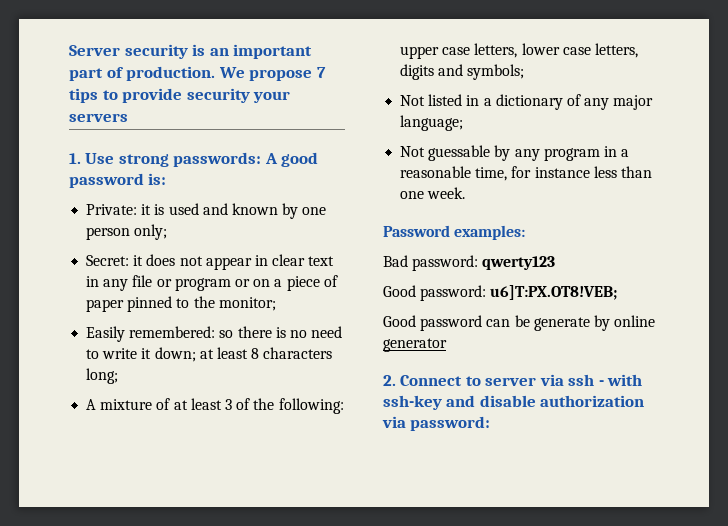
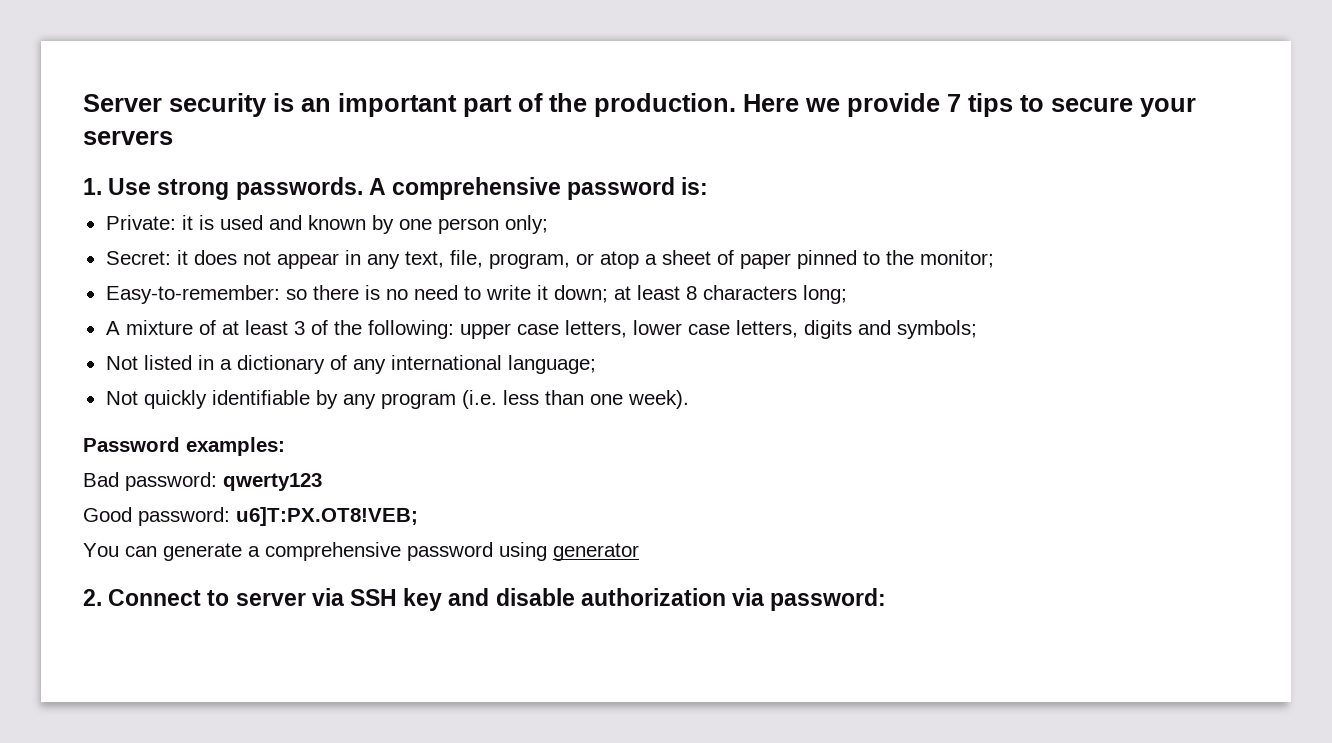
[126,66,313,81] production. We propose -> [549,93,940,117] the production. Here we provide
[122,88,250,103] provide security -> [1051,98,1133,112] secure
[173,152,319,167] passwords: A good -> [235,177,562,200] passwords. A comprehensive
[272,254,335,266] [86,275,320,291] clear text in any file or program or on a piece -> [366,250,711,269] any text, file, program, or atop a sheet
[86,326,216,342] Easily remembered: -> [105,285,280,304] Easy-to-remember:
[613,95,654,110] major -> [390,355,502,370] international
[428,145,491,161] guessable -> [143,390,310,409] quickly identifiable
[603,146,630,157] [400,166,590,181] in a reasonable time, for instance -> [461,390,497,409] (i.e.
[427,187,466,199] week. -> [627,390,689,409] week).
[383,315,656,331] Good password can be generate by online -> [83,542,547,561] You can generate a comprehensive password using
[568,374,643,386] [383,395,442,410] ssh - with ssh-key -> [350,588,443,611] SSH key

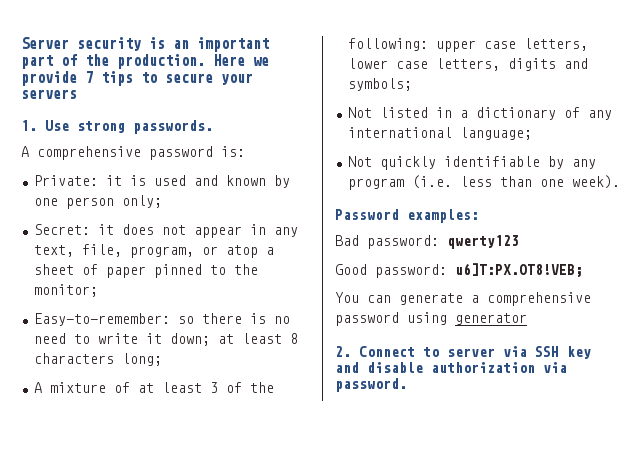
(363, 188) none -> (213, 127) //
[770,588,887,611] password: -> [335,378,407,392] password.

